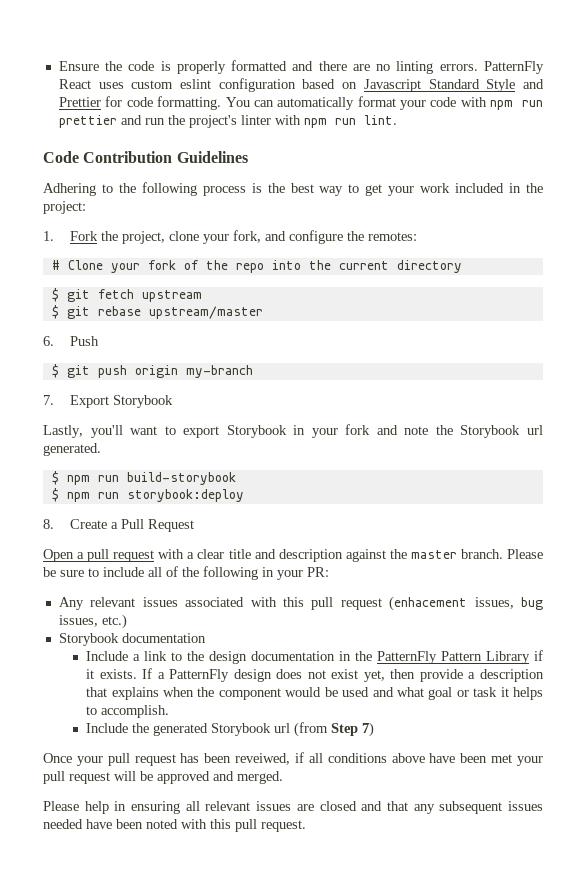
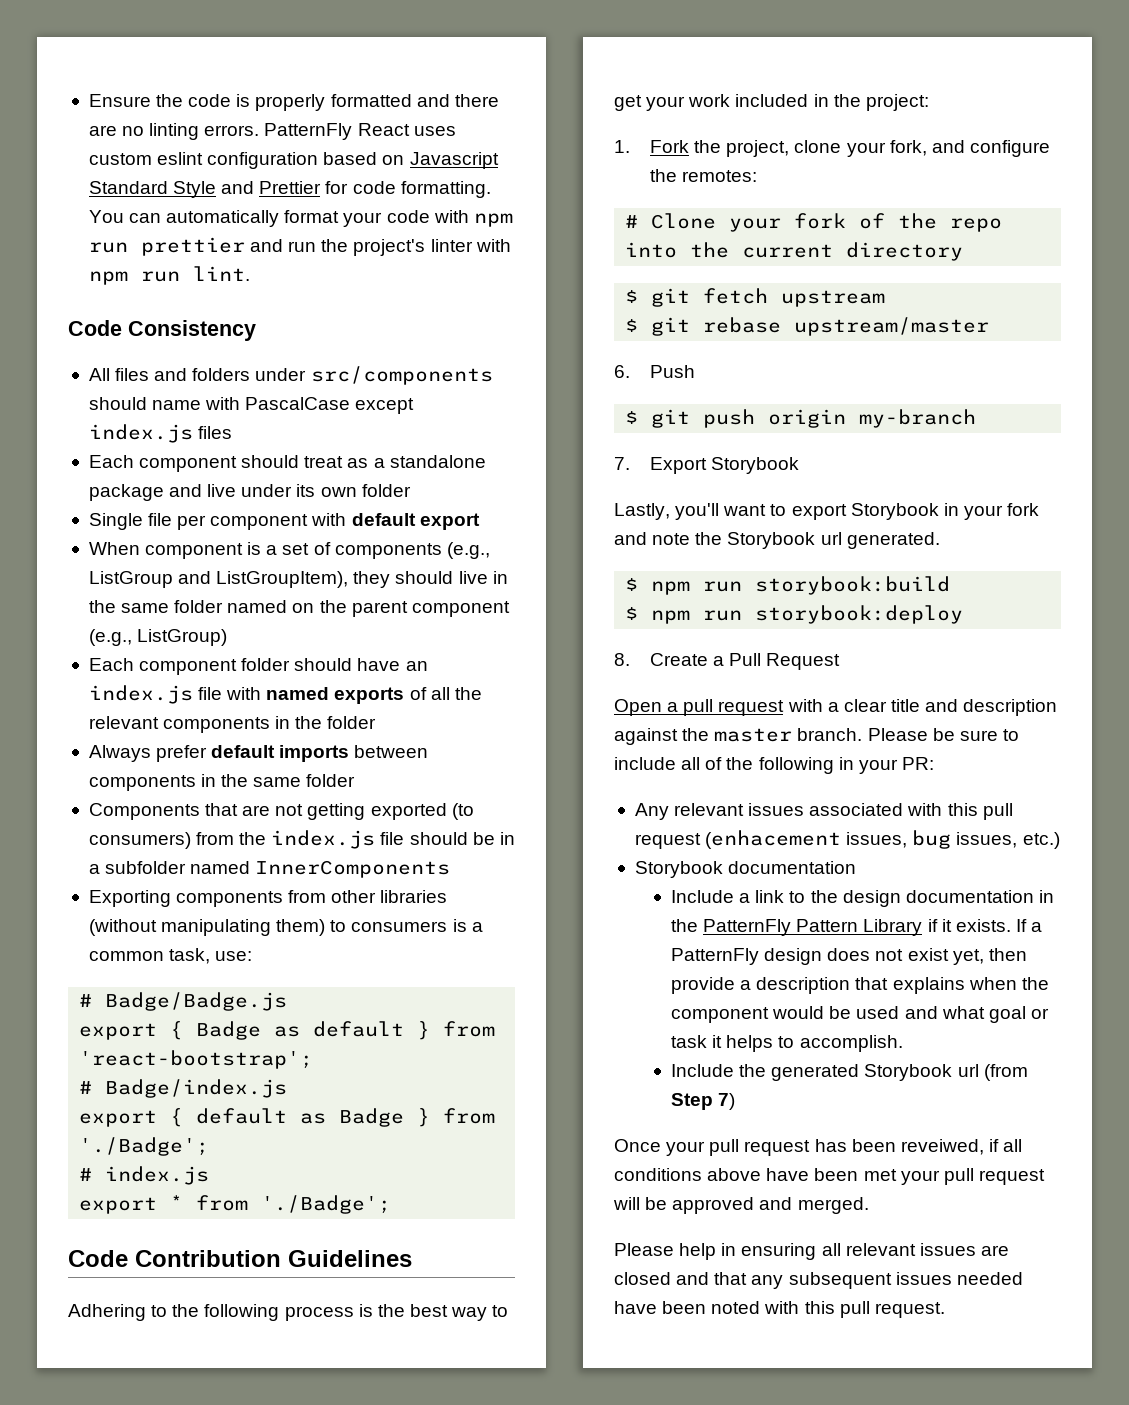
(397, 120) none -> [68,320,256,341] [88,366,493,385] [88,397,415,414] [88,424,233,443] [88,455,486,472] [88,484,411,501] [88,513,480,530] [88,542,490,559] [88,571,508,588] [88,600,510,617] [88,629,228,646] [88,658,428,675] [88,685,482,704] [88,716,377,733] [88,745,429,762] [88,774,356,791] [88,803,474,820] [88,830,515,849] [88,860,451,878] [88,890,448,907] [88,919,483,936] [88,948,253,964] [79,992,288,1011] [79,1021,496,1040] [79,1050,314,1069] [79,1079,288,1098] [79,1108,496,1127] [79,1137,210,1156] [79,1166,210,1185] [79,1195,392,1214] // Code Consistency // All files and folders under src/components should name with PascalCase except index.js files // Each component should treat as a standalone package and live under its own folder // Single file per component with default export // When component is a set of components (e.g., ListGroup and ListGroupItem), they should live in the same folder named on the parent component (e.g., ListGroup) // Each component folder should have an index.js file with named exports of all the relevant components in the folder // Always prefer default imports between components in the same folder // Components that are not getting exported (to consumers) from the index.js file should be in a subfolder named InnerComponents // Exporting components from other libraries (without manipulating them) to consumers is a common task, use: // # Badge/Badge.js // export { Badge as default } from 'react-bootstrap'; // # Badge/index.js // export { default as Badge } from './Badge'; // # index.js // export * from './Badge';
[126,472,236,485] build-storybook -> [755,576,951,595] storybook:build

